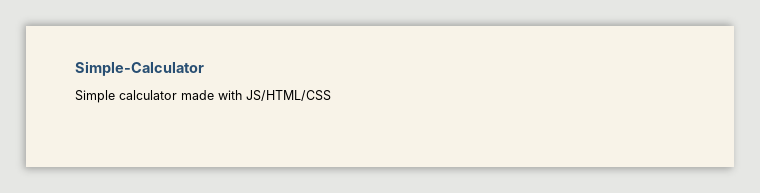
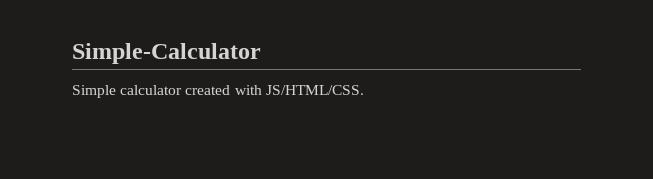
[181,90,331,101] made with JS/HTML/CSS -> [185,85,364,95] created with JS/HTML/CSS.

